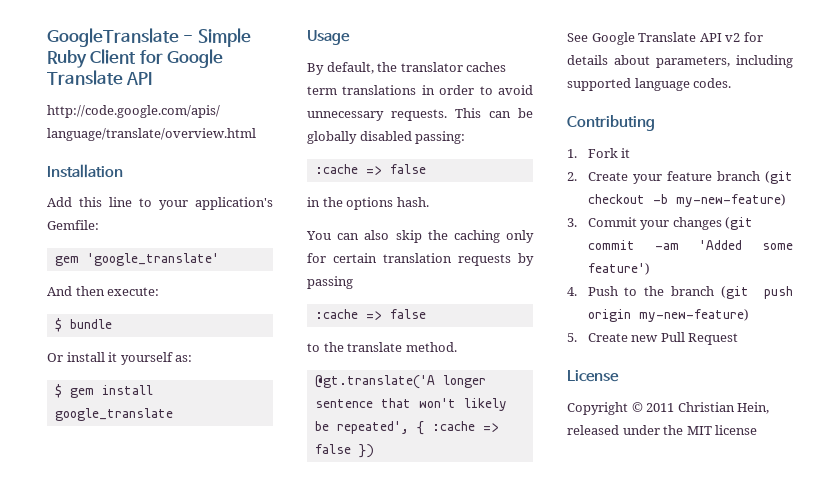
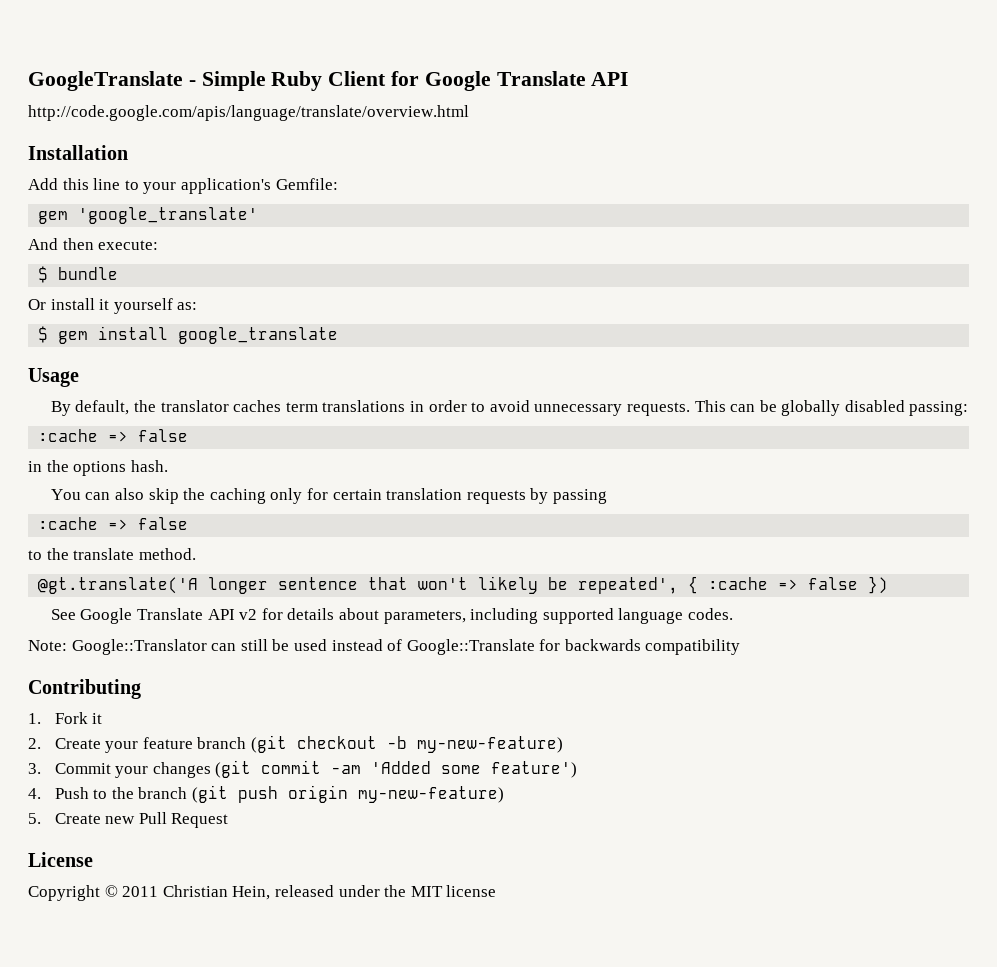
(732, 83) none -> [28,639,741,655] // Note: Google::Translator can still be used instead of Google::Translate for backwards compatibility

